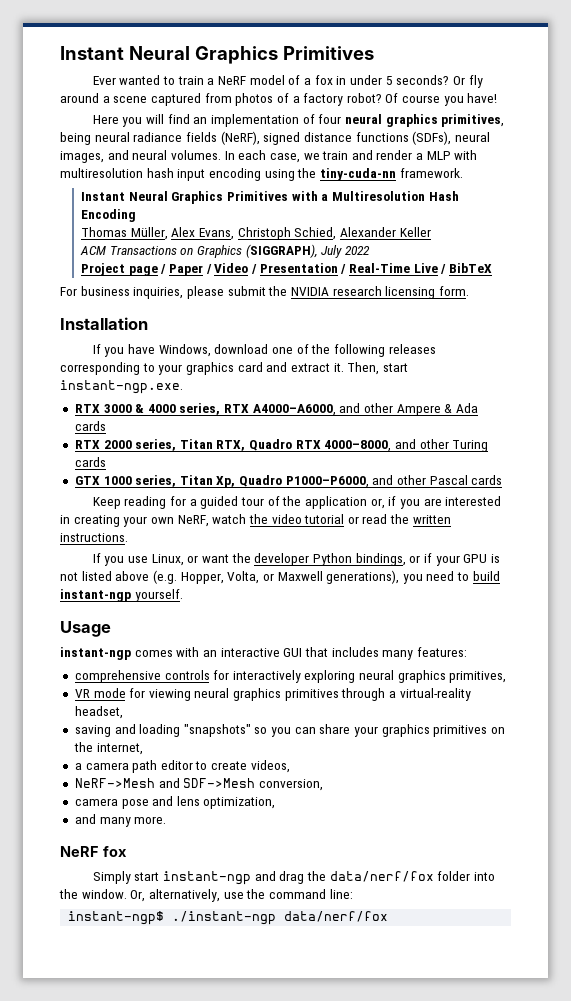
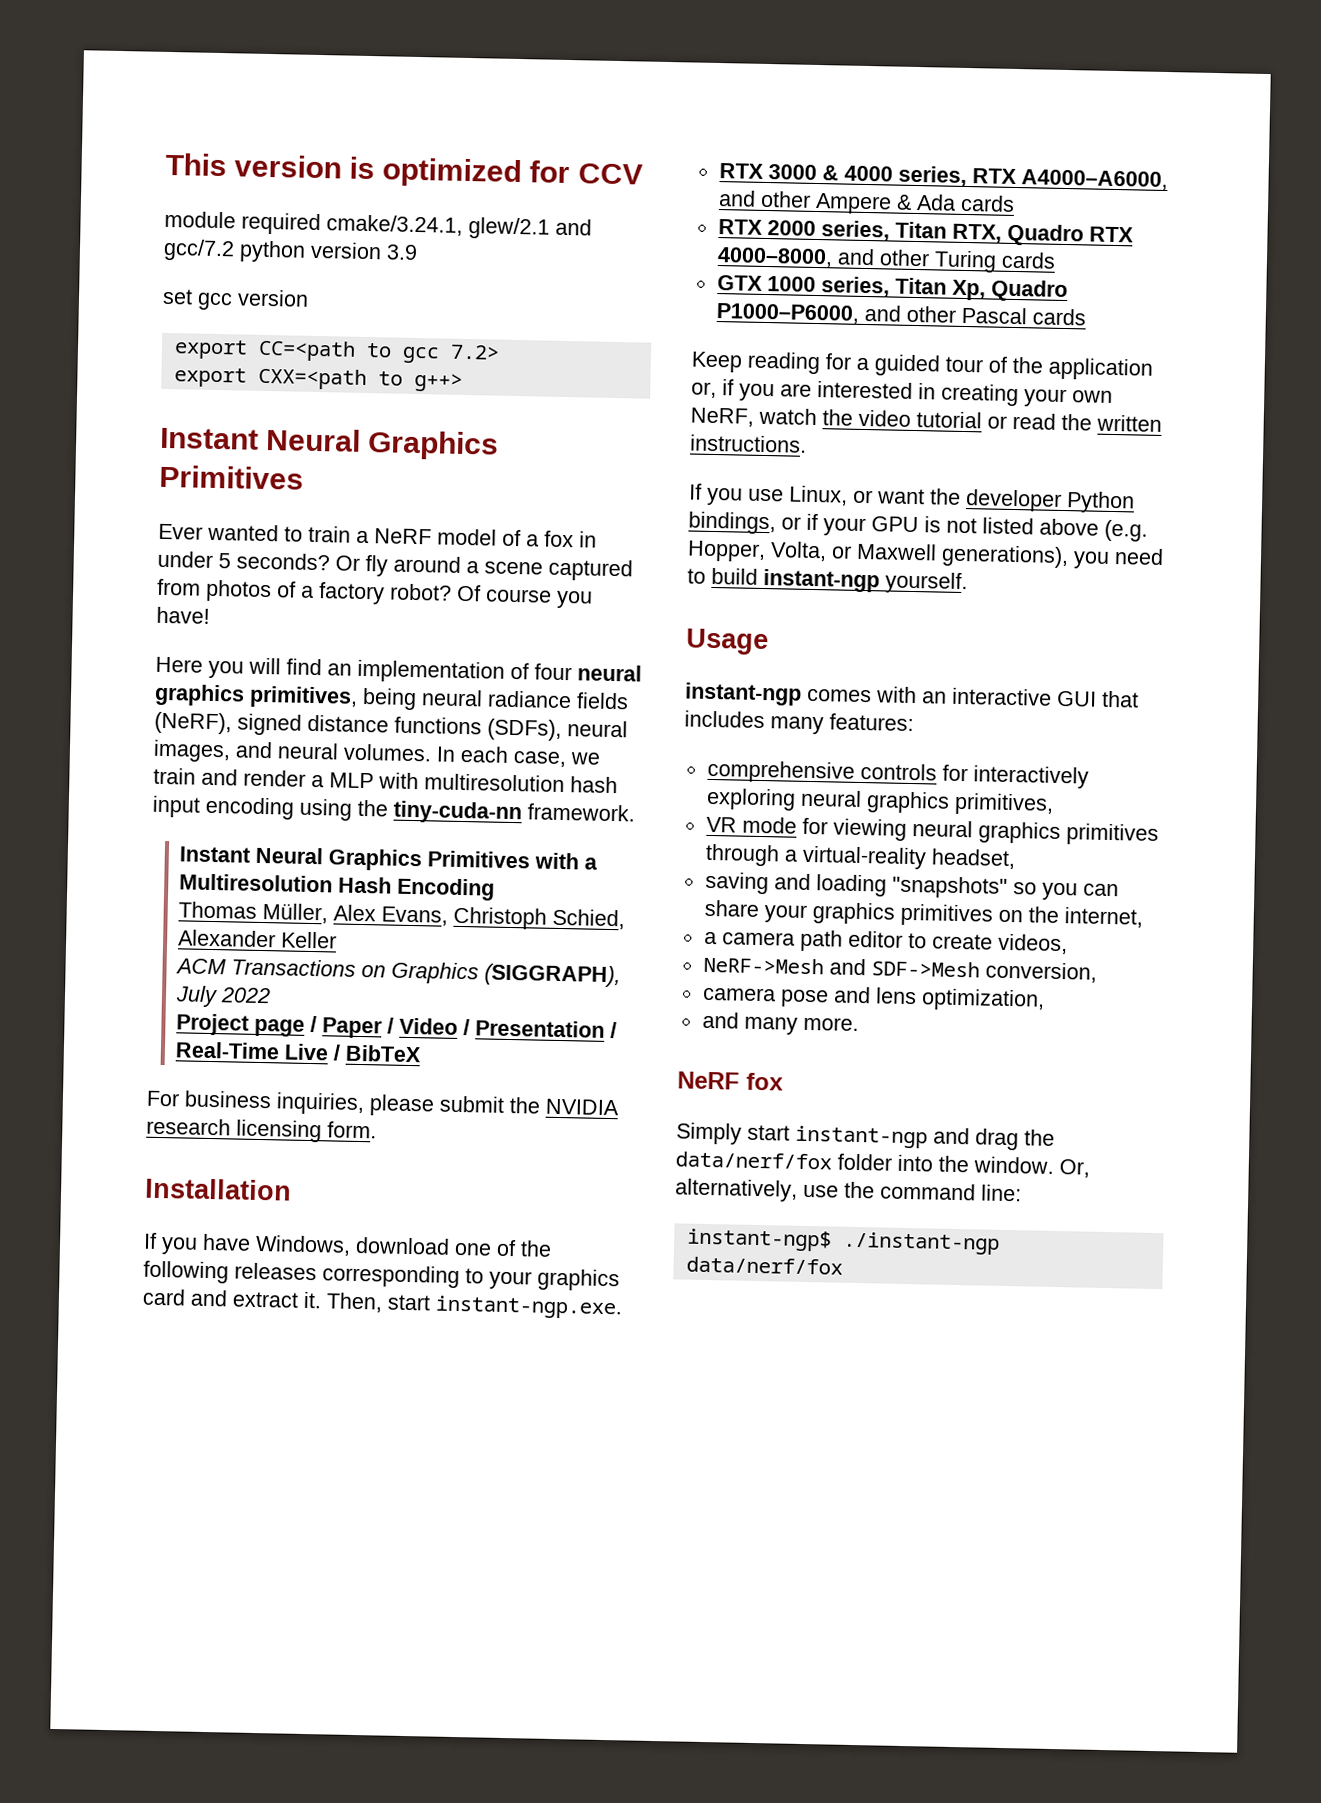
(60, 53) none -> [165,152,643,189] [164,210,592,240] [163,238,418,263] [162,288,309,311] [173,339,500,364] [173,367,463,392] This version is optimized for CCV // module required cmake/3.24.1, glew/2.1 and gcc/7.2 python version 3.9 // set gcc version // export CC=<path to gcc 7.2> // export CXX=<path to g++> //

